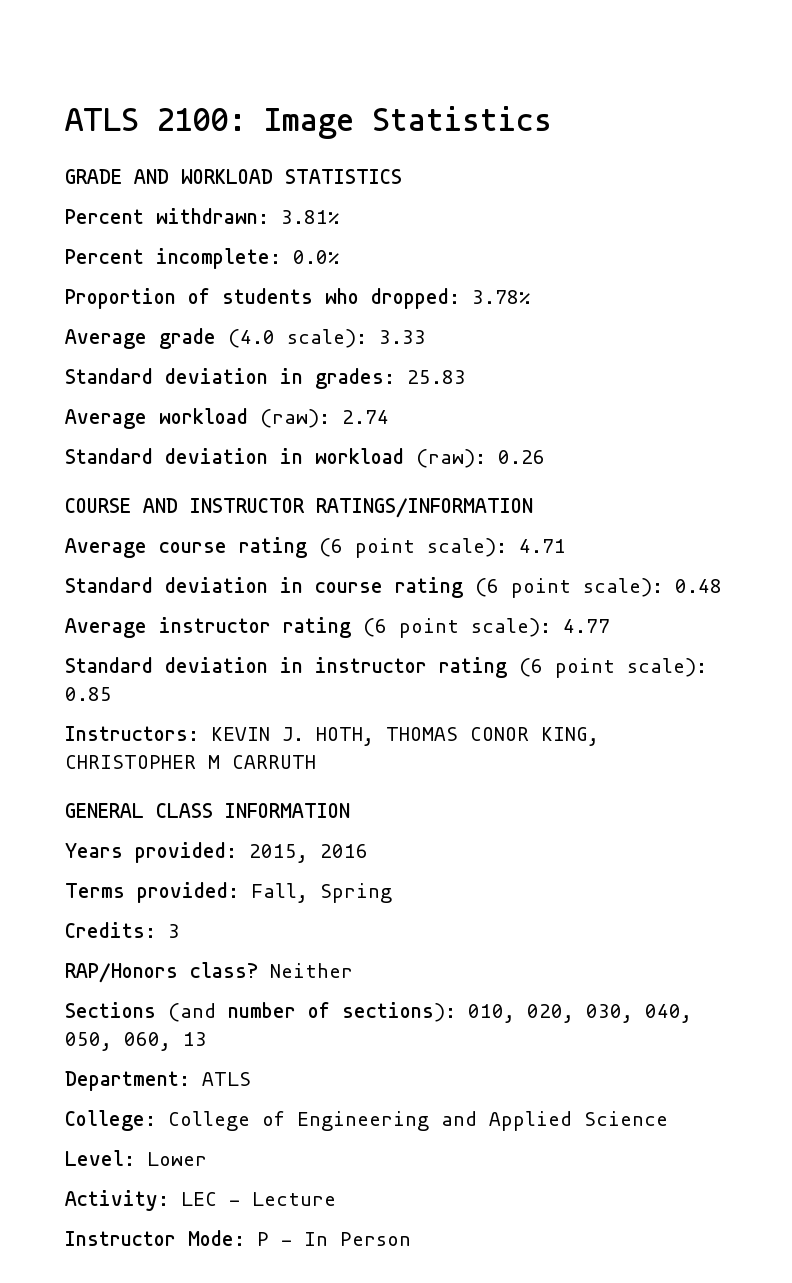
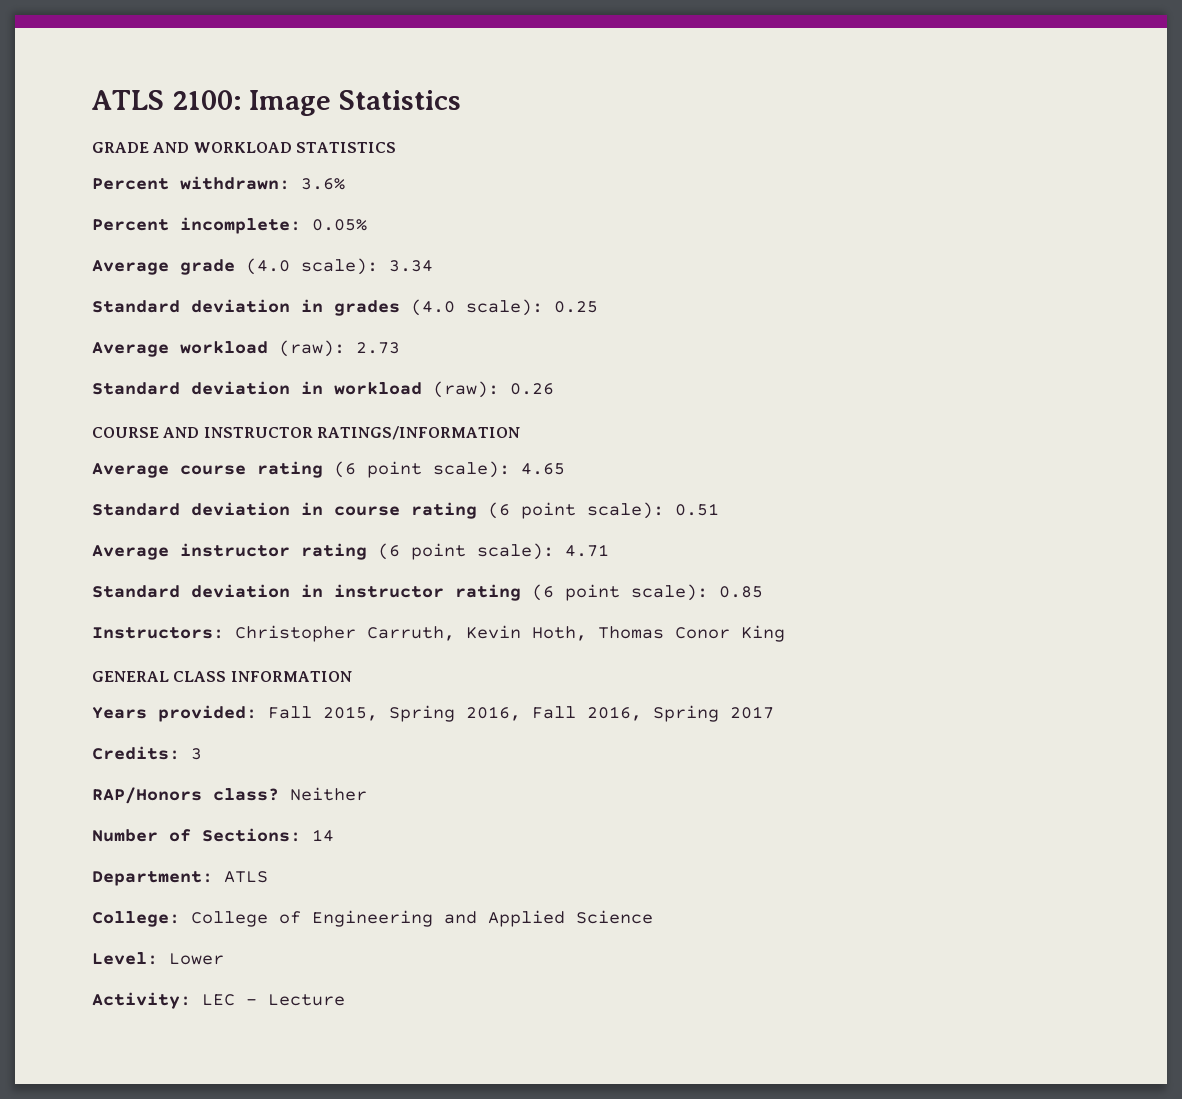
[281,210,339,224] 3.81% -> [301,178,345,190] 3.6%
[293,250,339,264] [65,288,530,309] 0.0% // Proportion of students who dropped: 3.78% -> [312,219,367,231] 0.05%
[379,330,426,344] [65,368,466,389] 3.33 // Standard deviation in grades: 25.83 -> [389,260,433,272] [92,299,598,316] 3.34 // Standard deviation in grades (4.0 scale): 0.25
[342,410,389,424] 2.74 -> [356,342,400,354] 2.73
[519,539,566,553] 4.71 -> [521,463,565,475] 4.65
[675,579,722,593] 0.48 -> [675,503,719,516] 0.51
[563,619,610,633] 4.77 -> [565,544,609,557] 4.71
[211,727,599,746] [65,755,316,769] KEVIN J. HOTH, THOMAS CONOR KING, CHRISTOPHER M CARRUTH -> [235,625,785,642] Christopher Carruth, Kevin Hoth, Thomas Conor King
[249,844,368,863] [65,882,392,903] 2015, 2016 // Terms provided: Fall, Spring -> [268,705,774,722] Fall 2015, Spring 2016, Fall 2016, Spring 2017
[65,1002,692,1023] [65,1032,207,1051] Sections (and number of sections): 010, 020, 030, 040, 050, 060, 13 -> [92,828,334,842] Number of Sections: 14
[65,1230,411,1246] // Instructor Mode: P - In Person -> (345, 1000) none

